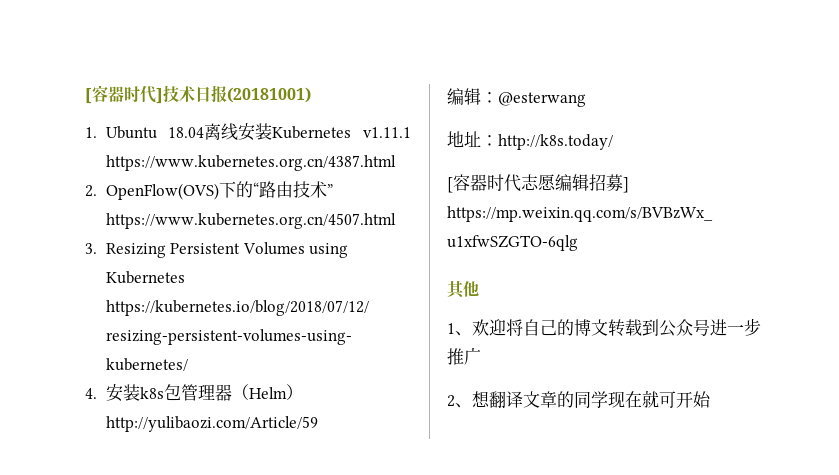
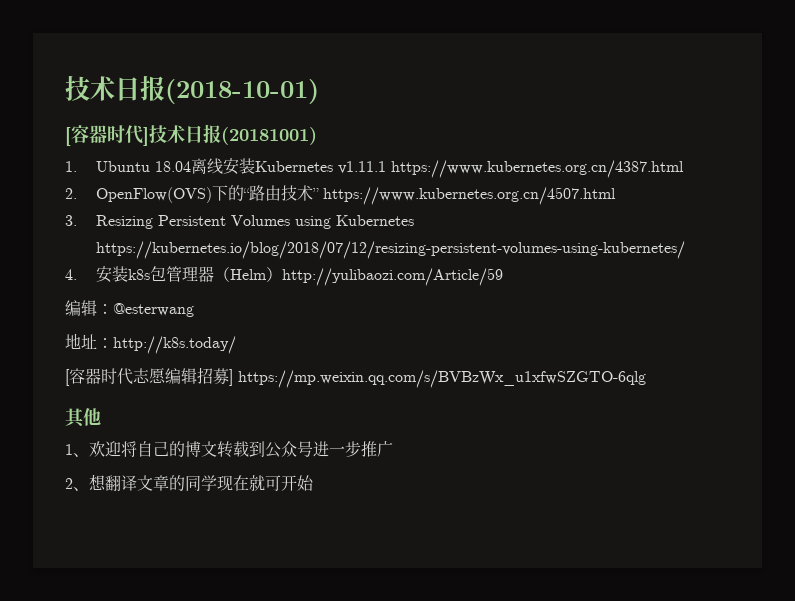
(85, 96) none -> [65,76,319,104] 技术日报(2018-10-01) //

